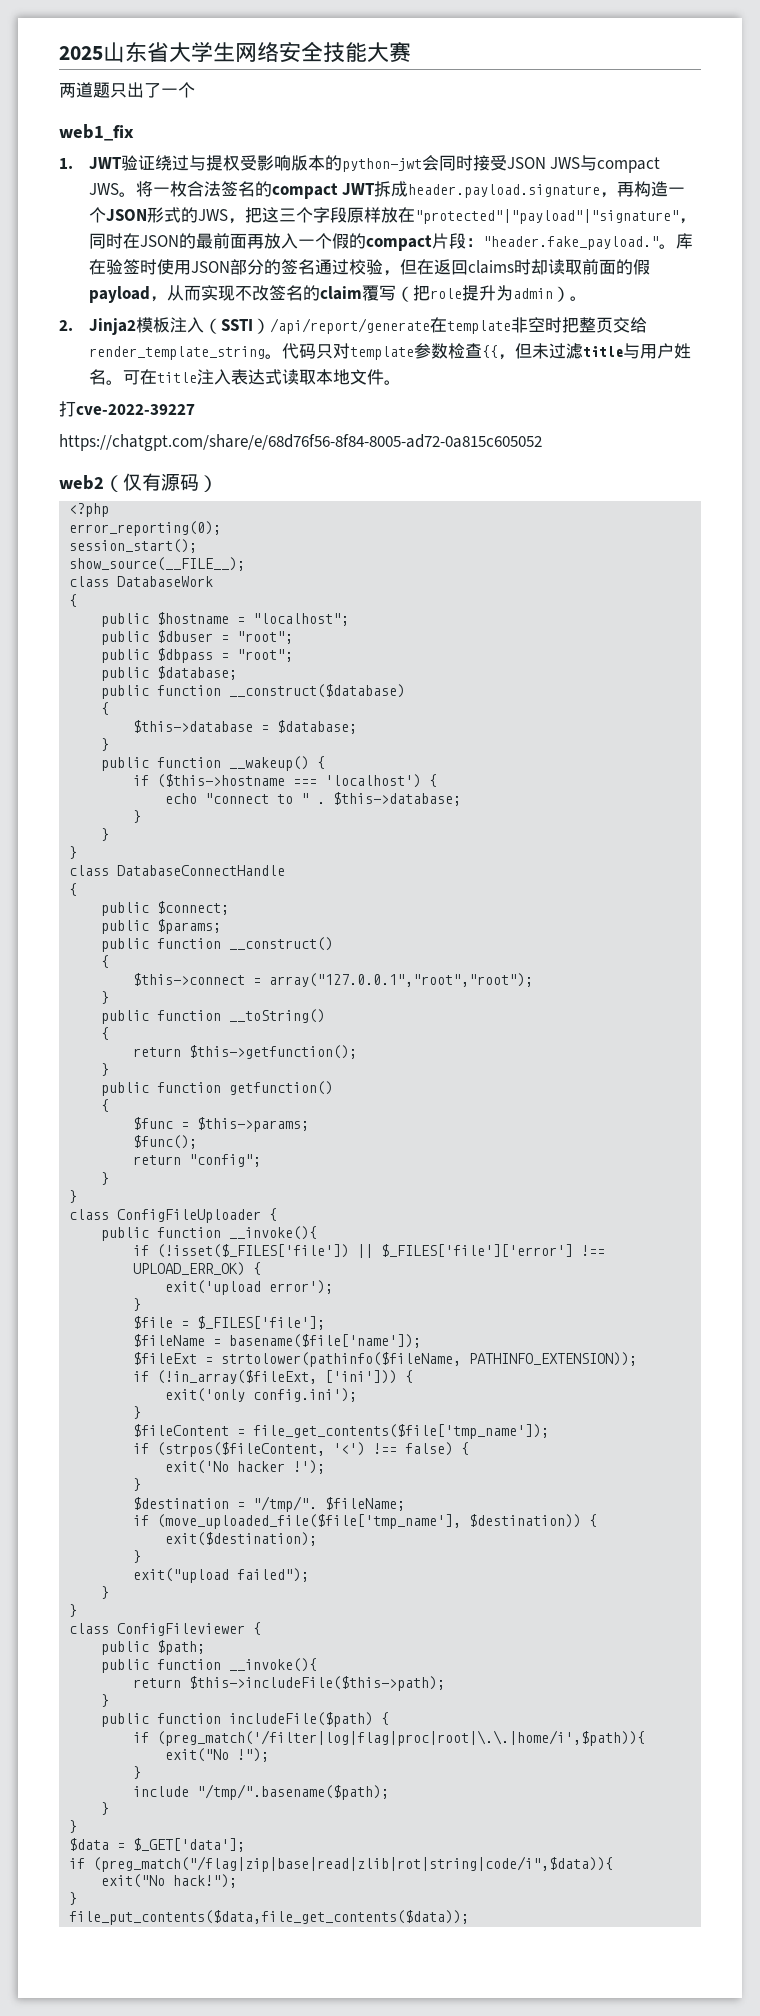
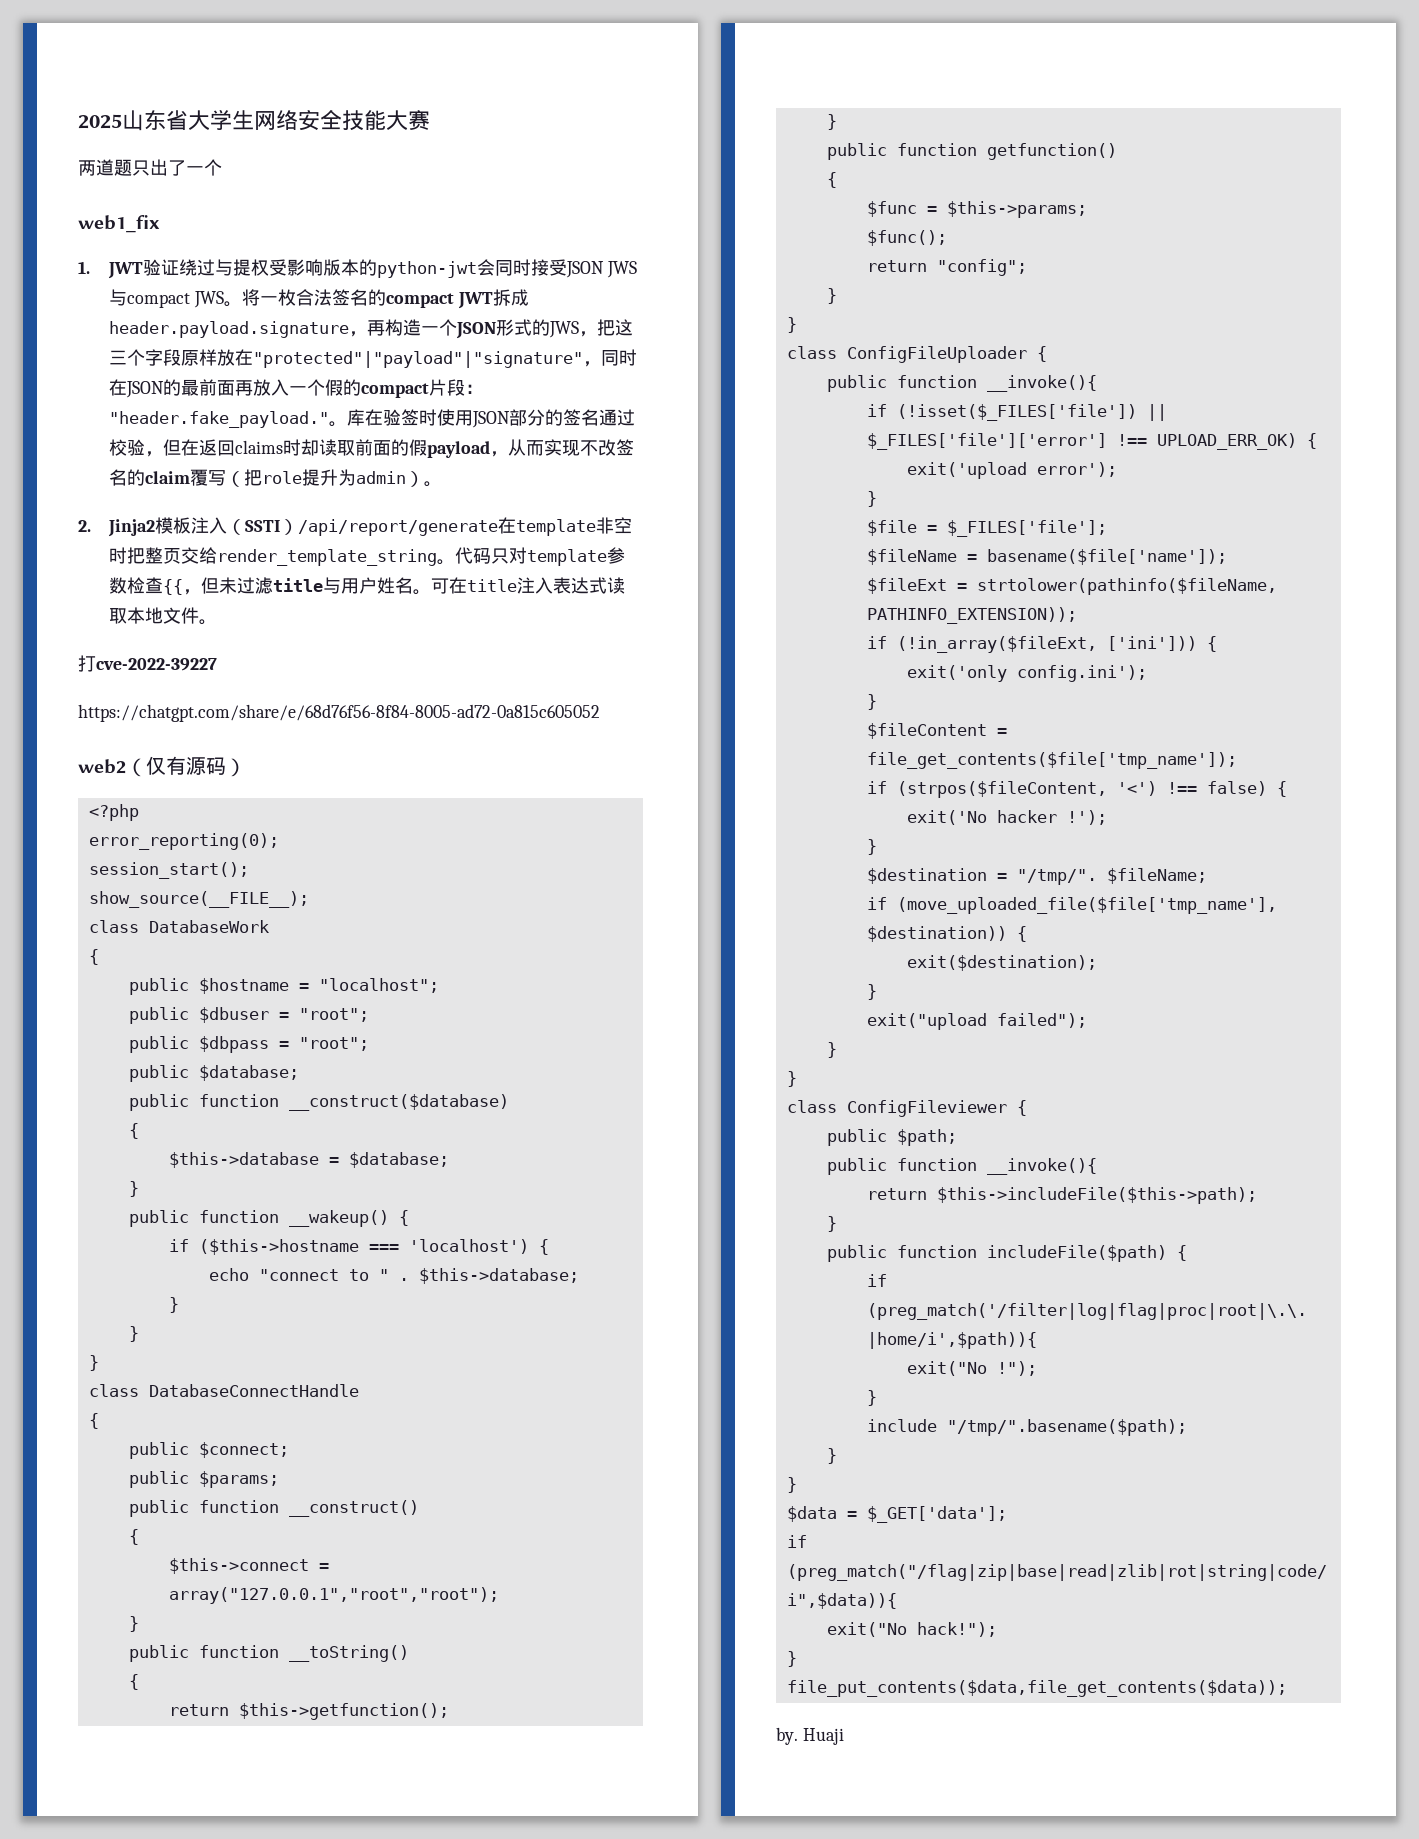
(470, 1917) none -> [776,1727,844,1745] // by. Huaji

